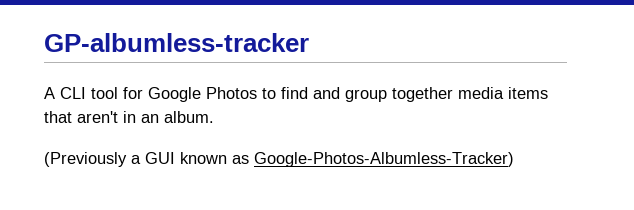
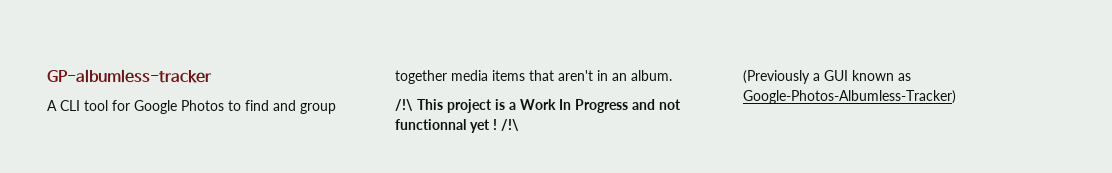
(214, 117) none -> [395,99,681,113] [395,119,519,133] // /!\ This project is a Work In Progress and not functionnal yet ! /!\

